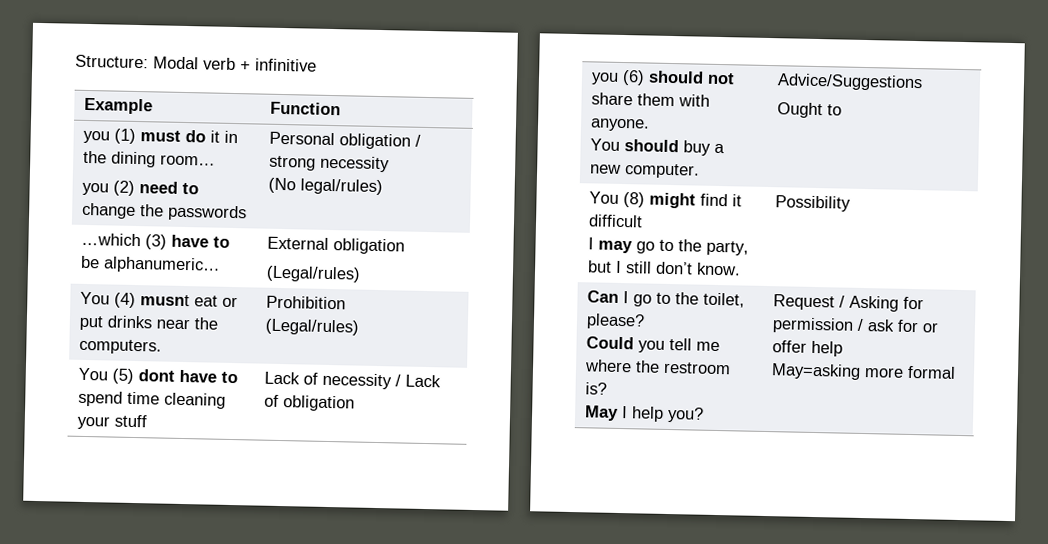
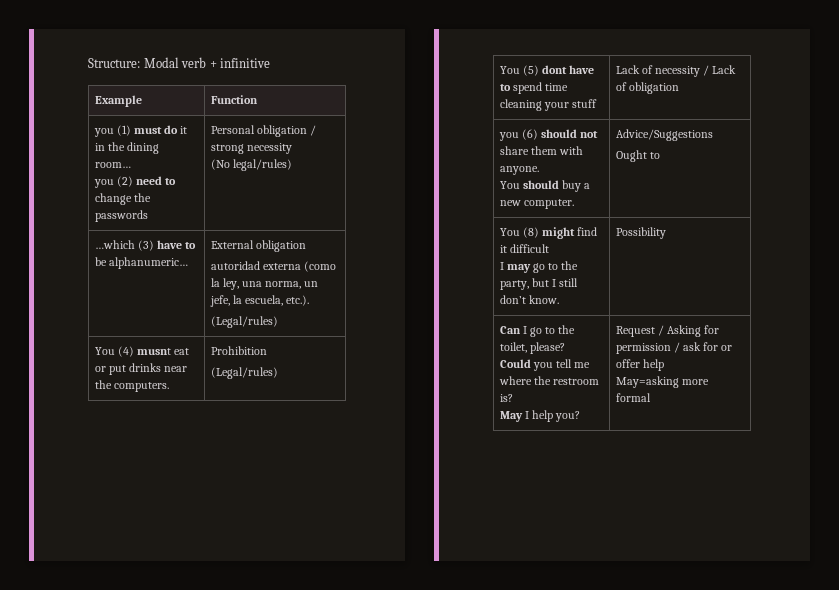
(406, 246) none -> [210,261,337,272] [210,278,319,290] [209,295,310,307] // autoridad externa (como la ley, una norma, un jefe, la escuela, etc.).

